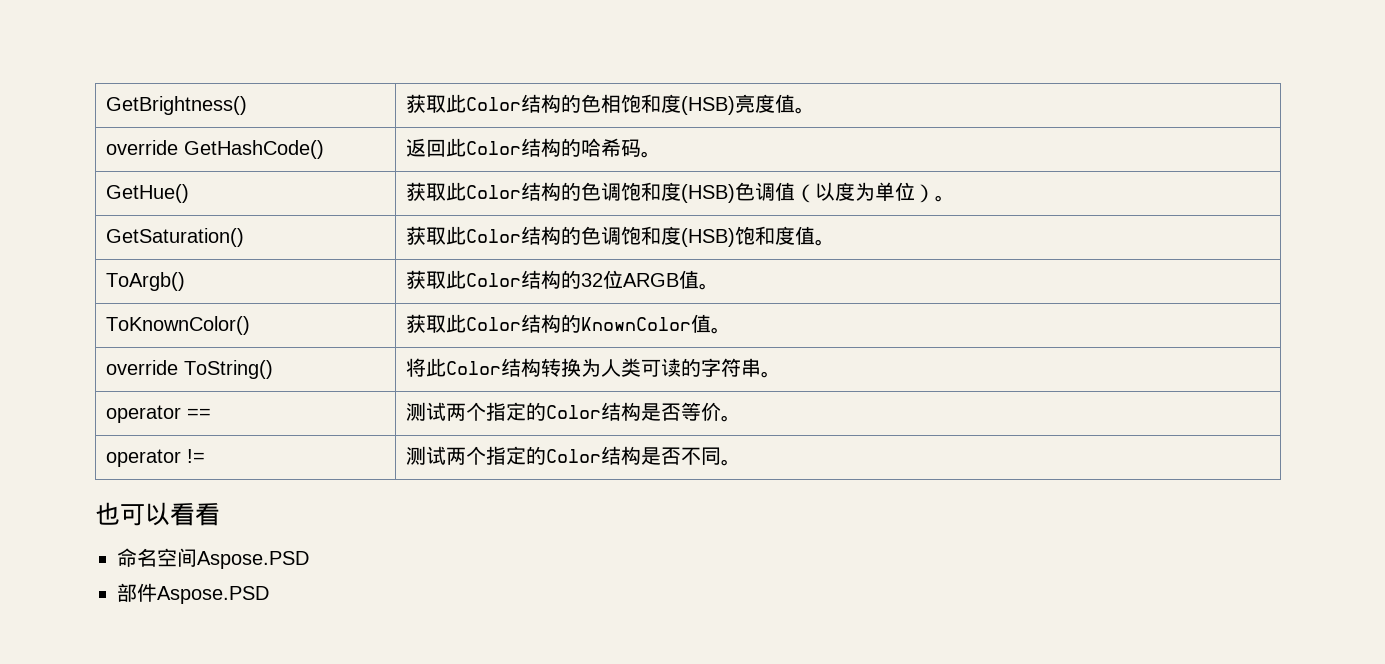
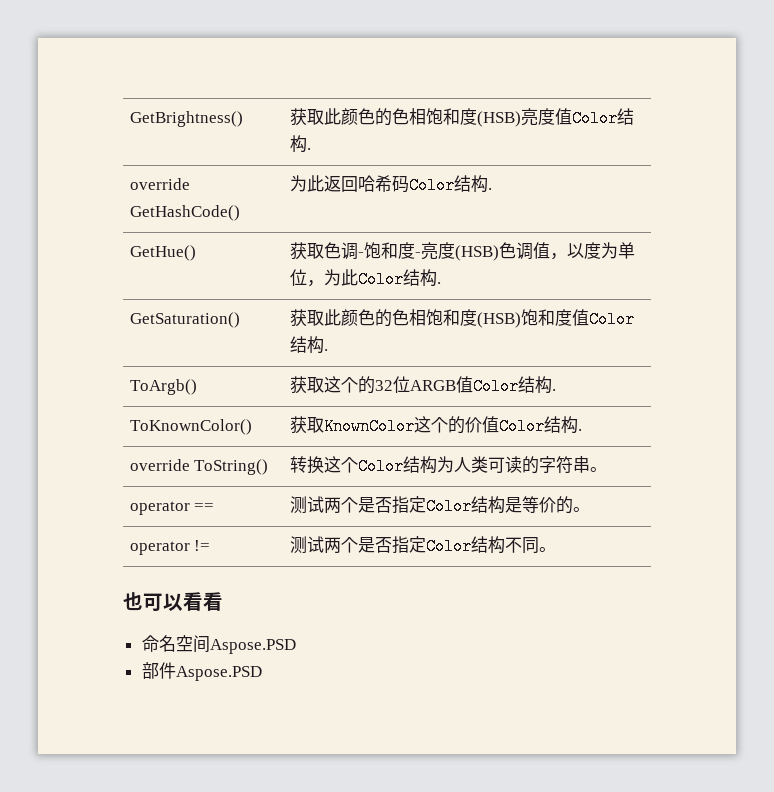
[465,94,561,113] Color结构 -> [340,108,375,125] 颜色
[794,107,815,114] 。 -> [571,108,634,127] [289,135,311,153] Color结构.
[405,138,661,158] [105,184,189,203] [405,182,661,201] 返回此Color结构的哈希码。 // GetHue() | 获取此Color结构的色调饱和 -> [289,175,492,194] [129,245,196,261] [289,242,438,260] 为此返回哈希码Color结构. // GetHue() | 获取色调-饱和度-亮
[794,184,815,203] （ -> [549,253,567,260] ，
[914,184,955,203] ）。 -> [306,269,441,288] ，为此Color结构.
[465,226,621,245] Color结构的色调 -> [340,309,426,327] 颜色的色相
[814,239,835,246] 。 -> [588,311,635,328] [289,336,328,354] Color结构.
[445,270,561,289] 此Color结构 -> [323,376,358,393] 这个
[698,283,719,290] 。 -> [472,376,556,395] Color结构.
[445,314,731,334] 此Color结构的KnownColor值。 -> [323,416,582,435] KnownColor这个的价值Color结构.
[405,358,581,377] 将此Color结构转换 -> [289,456,437,475] 转换这个Color结构
[485,402,721,421] 指定的Color结构是否等价 -> [357,496,573,515] 是否指定Color结构是等价的
[485,446,681,465] 指定的Color结构是否 -> [357,536,505,555] 是否指定Color结构

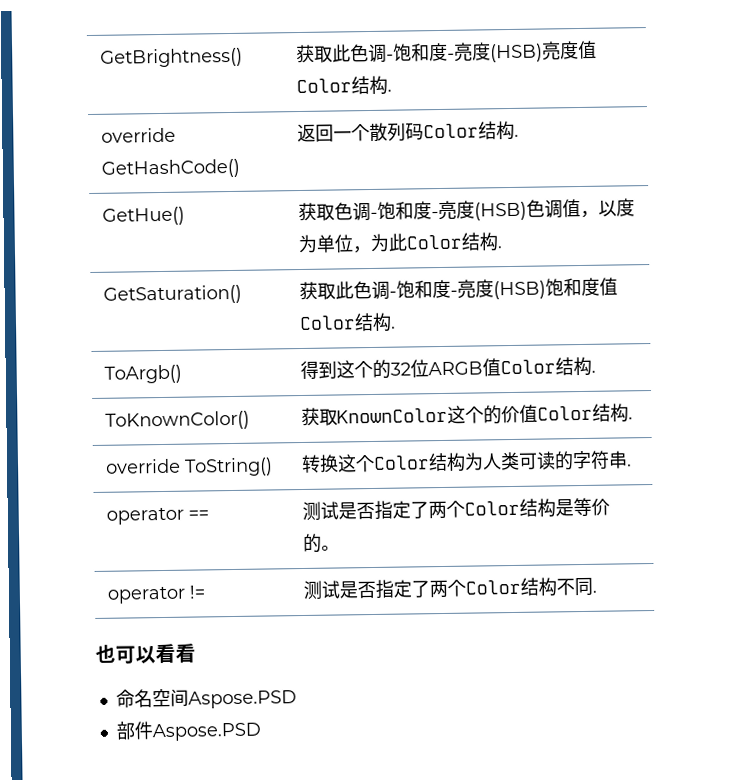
[340,108,460,126] 颜色的色相饱和 -> [349,42,473,64] 色调-饱和度-亮
[289,175,392,192] 为此返回哈希 -> [296,122,406,143] 返回一个散列
[340,309,460,327] 颜色的色相饱和 -> [352,279,476,301] 色调-饱和度-亮
[289,376,324,394] 获取 -> [299,360,337,380] 得到
[589,467,607,472] 。 -> [626,464,632,467] .
[323,496,426,514] 两个是否指定 -> [337,500,465,520] 是否指定了两个
[323,536,426,554] 两个是否指定 -> [338,579,466,599] 是否指定了两个
[538,547,556,552] 。 -> [591,590,597,593] .

